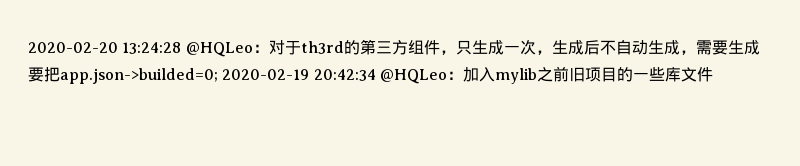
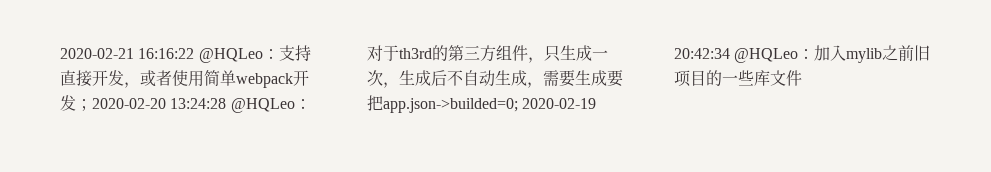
(28, 47) none -> [60,45,311,63] [60,70,309,88] [60,95,92,111] 2020-02-21 16:16:22 @HQLeo：支持直接开发，或者使用简单webpack开发；

